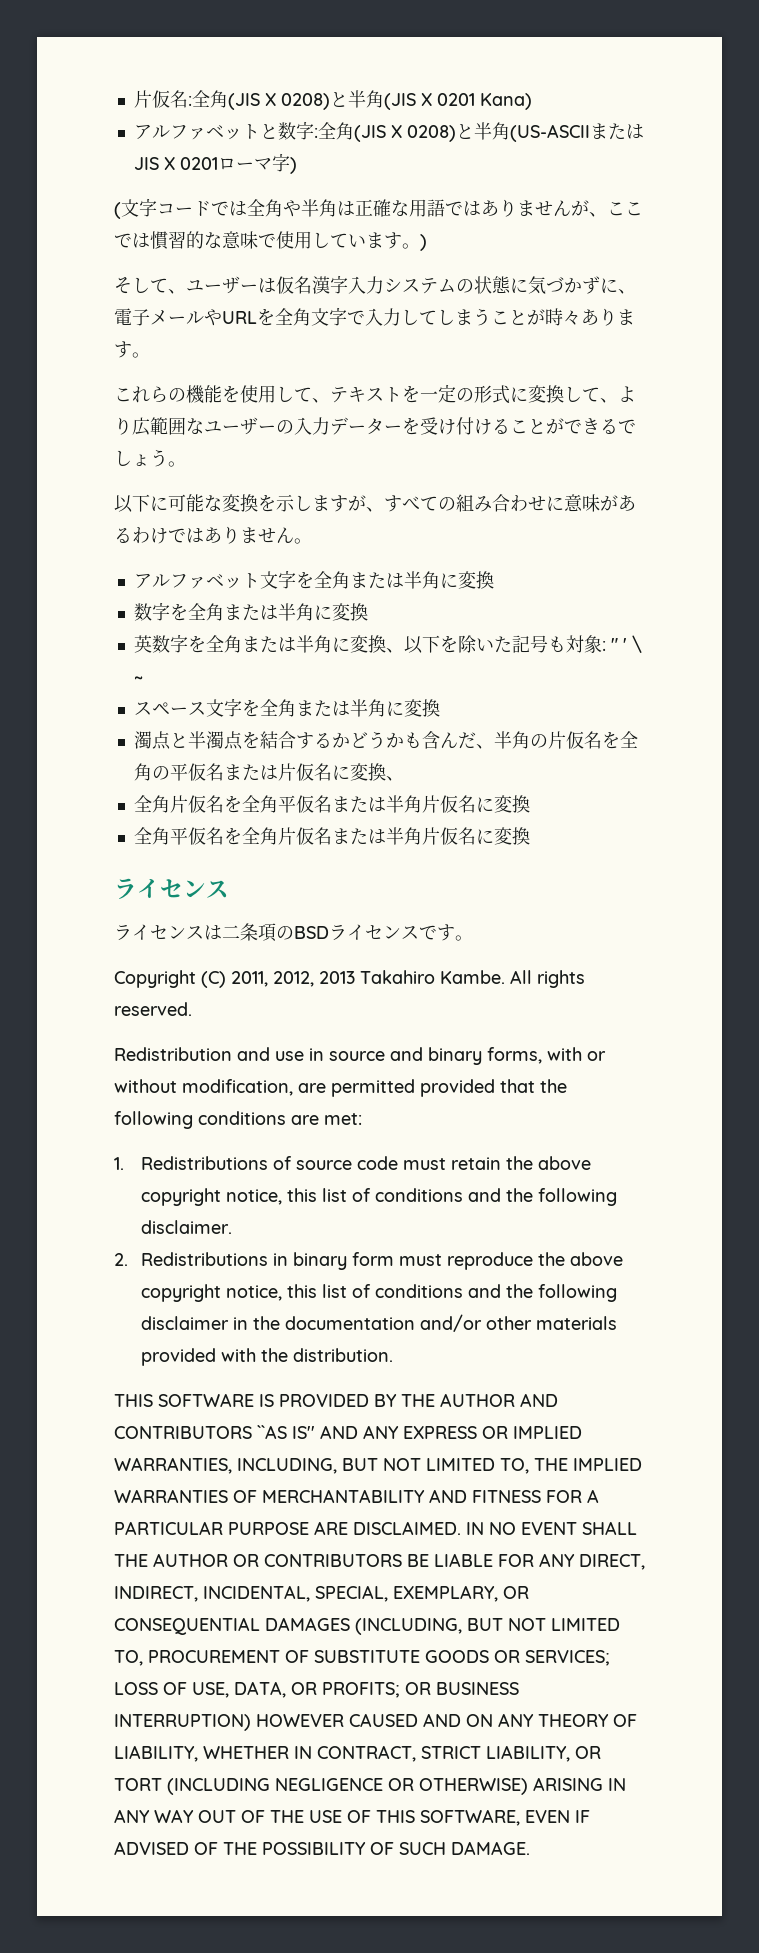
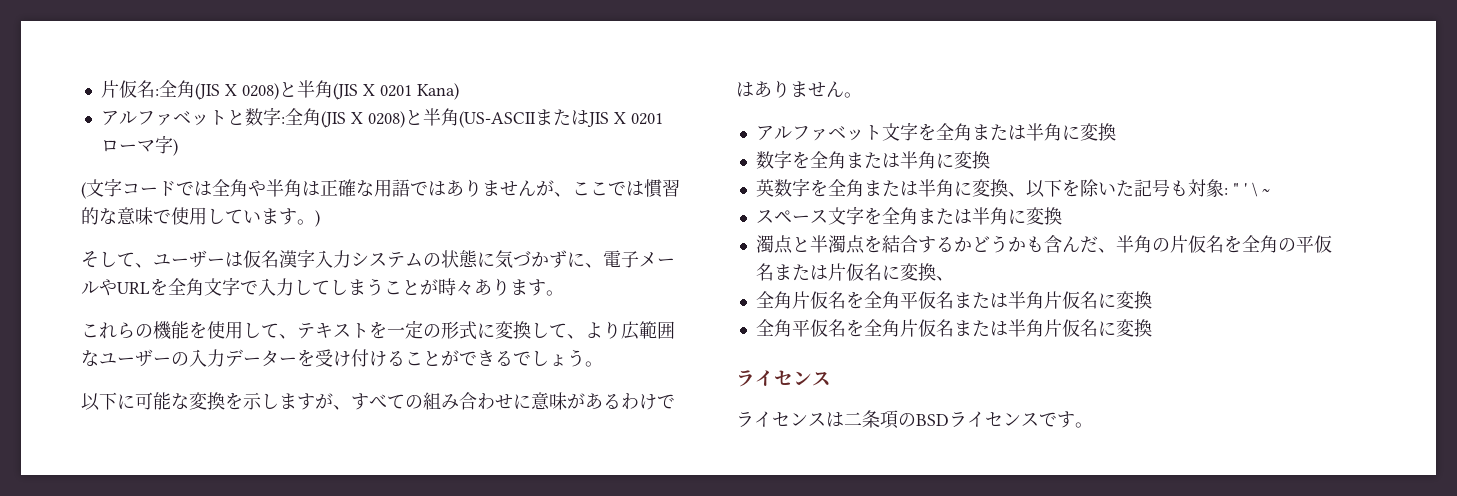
[114,970,585,988] [114,1002,192,1016] [114,1047,606,1065] [114,1079,567,1097] [114,1111,362,1129] [114,1156,592,1170] [141,1188,618,1206] [141,1220,233,1234] [114,1252,624,1270] [141,1284,618,1302] [141,1314,618,1332] [141,1348,394,1366] [114,1393,558,1407] [114,1425,582,1439] [114,1457,642,1474] [114,1489,599,1503] [114,1521,637,1535] [114,1553,645,1570] [114,1585,529,1602] [114,1617,620,1635] [114,1650,610,1666] [114,1681,519,1698] [114,1713,637,1731] [114,1745,601,1762] [114,1777,626,1795] [114,1809,590,1826] [114,1841,530,1855] // Copyright (C) 2011, 2012, 2013 Takahiro Kambe. All rights reserved. // Redistribution and use in source and binary forms, with or without modification, are permitted provided that the following conditions are met: // 1. Redistributions of source code must retain the above copyright notice, this list of conditions and the following disclaimer. // 2. Redistributions in binary form must reproduce the above copyright notice, this list of conditions and the following disclaimer in the documentation and/or other materials provided with the distribution. // THIS SOFTWARE IS PROVIDED BY THE AUTHOR AND CONTRIBUTORS ``AS IS'' AND ANY EXPRESS OR IMPLIED WARRANTIES, INCLUDING, BUT NOT LIMITED TO, THE IMPLIED WARRANTIES OF MERCHANTABILITY AND FITNESS FOR A PARTICULAR PURPOSE ARE DISCLAIMED. IN NO EVENT SHALL THE AUTHOR OR CONTRIBUTORS BE LIABLE FOR ANY DIRECT, INDIRECT, INCIDENTAL, SPECIAL, EXEMPLARY, OR CONSEQUENTIAL DAMAGES (INCLUDING, BUT NOT LIMITED TO, PROCUREMENT OF SUBSTITUTE GOODS OR SERVICES; LOSS OF USE, DATA, OR PROFITS; OR BUSINESS INTERRUPTION) HOWEVER CAUSED AND ON ANY THEORY OF LIABILITY, WHETHER IN CONTRACT, STRICT LIABILITY, OR TORT (INCLUDING NEGLIGENCE OR OTHERWISE) ARISING IN ANY WAY OUT OF THE USE OF THIS SOFTWARE, EVEN IF ADVISED OF THE POSSIBILITY OF SUCH DAMAGE. -> (1093, 425) none

